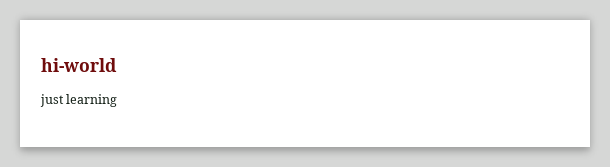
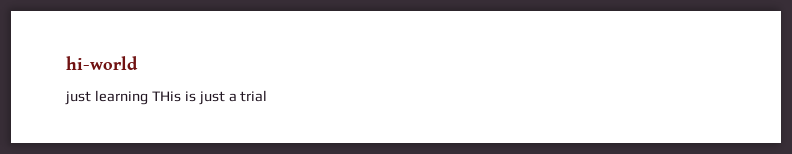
(118, 100) none -> [151,90,268,105] THis is just a trial

